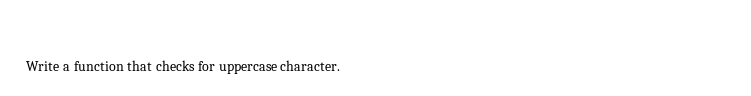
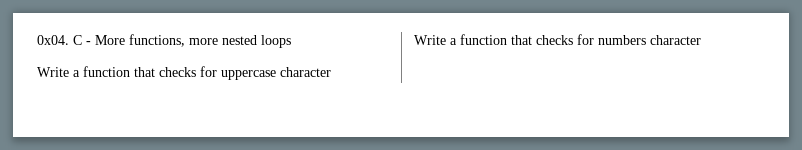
(26, 66) none -> [37,34,291,48] 0x04. C - More functions, more nested loops //
[280,60,341,71] character. -> [280,67,331,77] [414,34,701,45] character // Write a function that checks for numbers character

